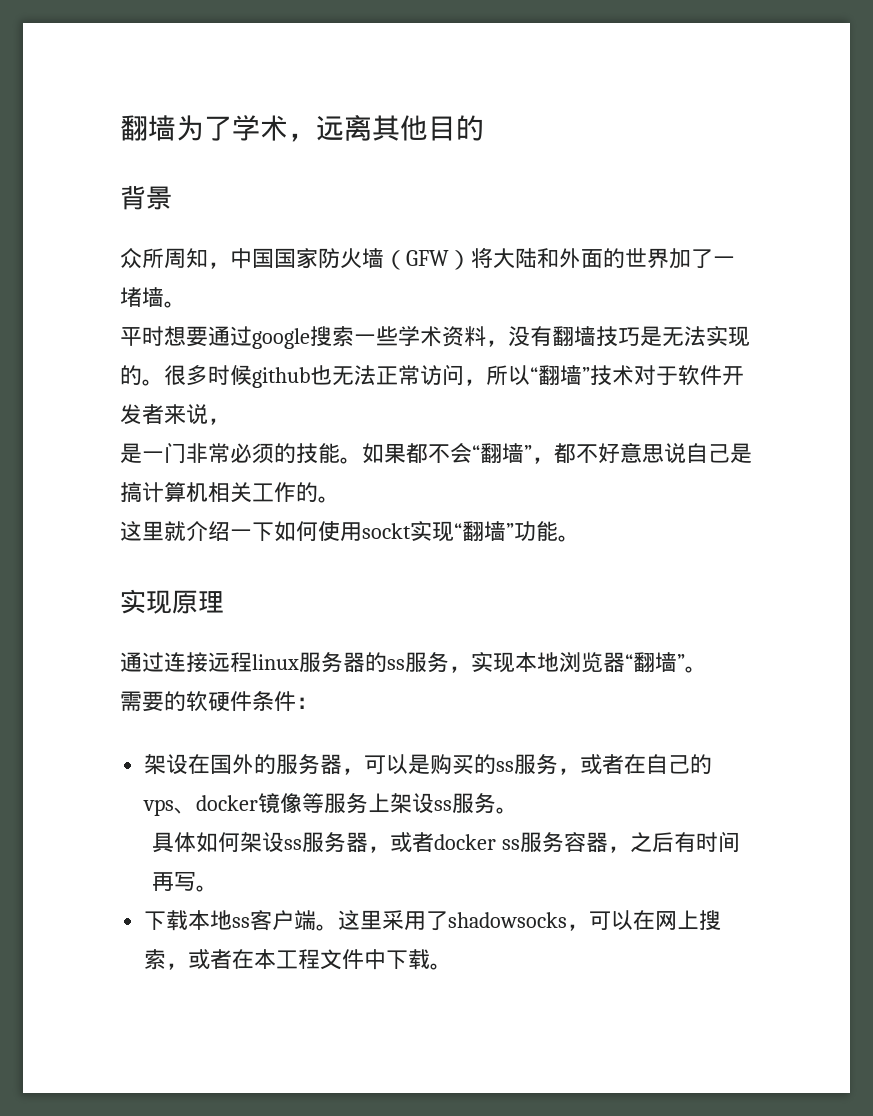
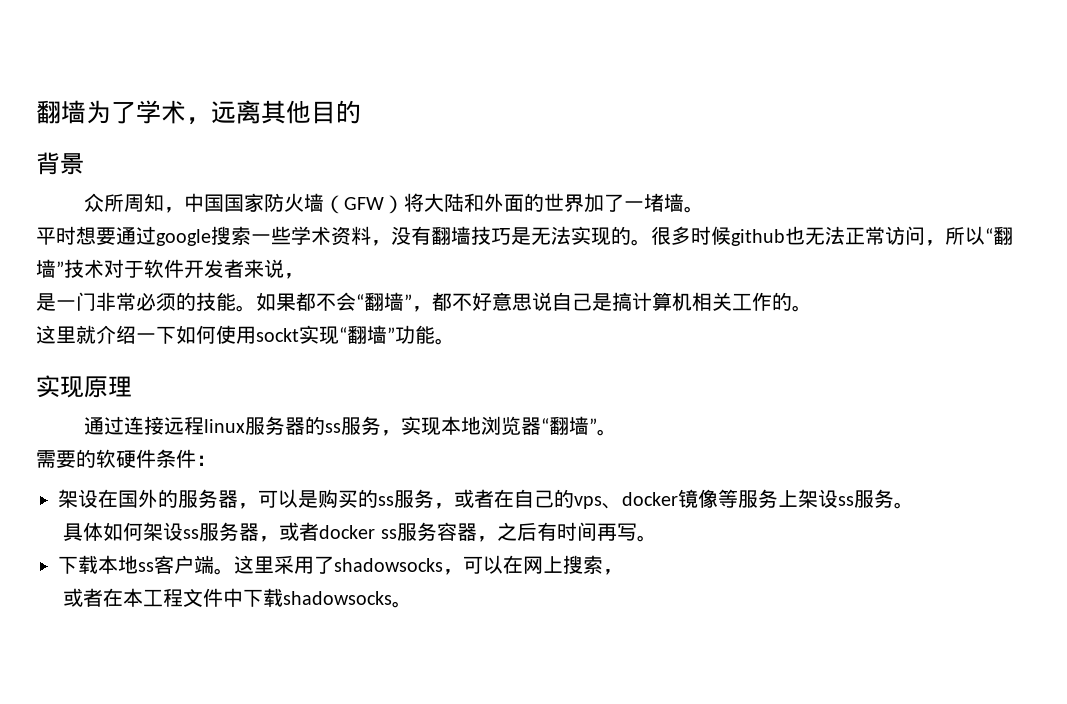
(189, 966) none -> (623, 572) //
(431, 959) none -> [283,591,393,605] shadowsocks

